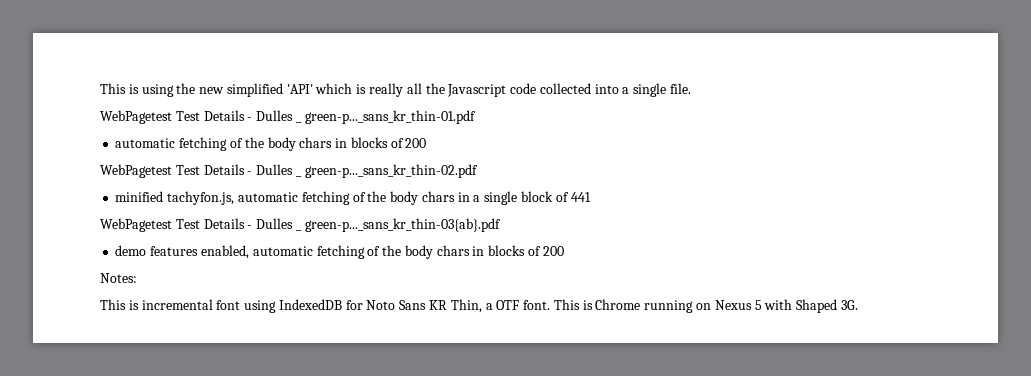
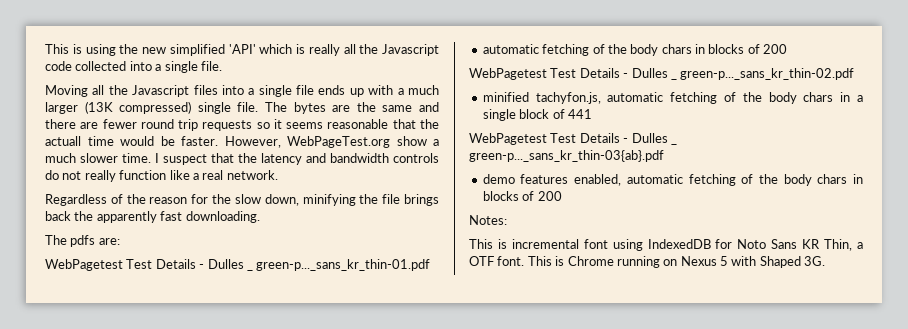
(692, 88) none -> [45,85,439,97] [45,101,440,114] [45,119,439,131] [45,136,439,148] [45,153,439,165] [45,170,278,182] [45,194,439,206] [45,211,260,223] [45,235,120,247] // Moving all the Javascript files into a single file ends up with a much larger (13K compressed) single file. The bytes are the same and there are fewer round trip requests so it seems reasonable that the actuall time would be faster. However, WebPageTest.org show a much slower time. I suspect that the latency and bandwidth controls do not really function like a real network. // Regardless of the reason for the slow down, minifying the file brings back the apparently fast downloading. // The pdfs are:

